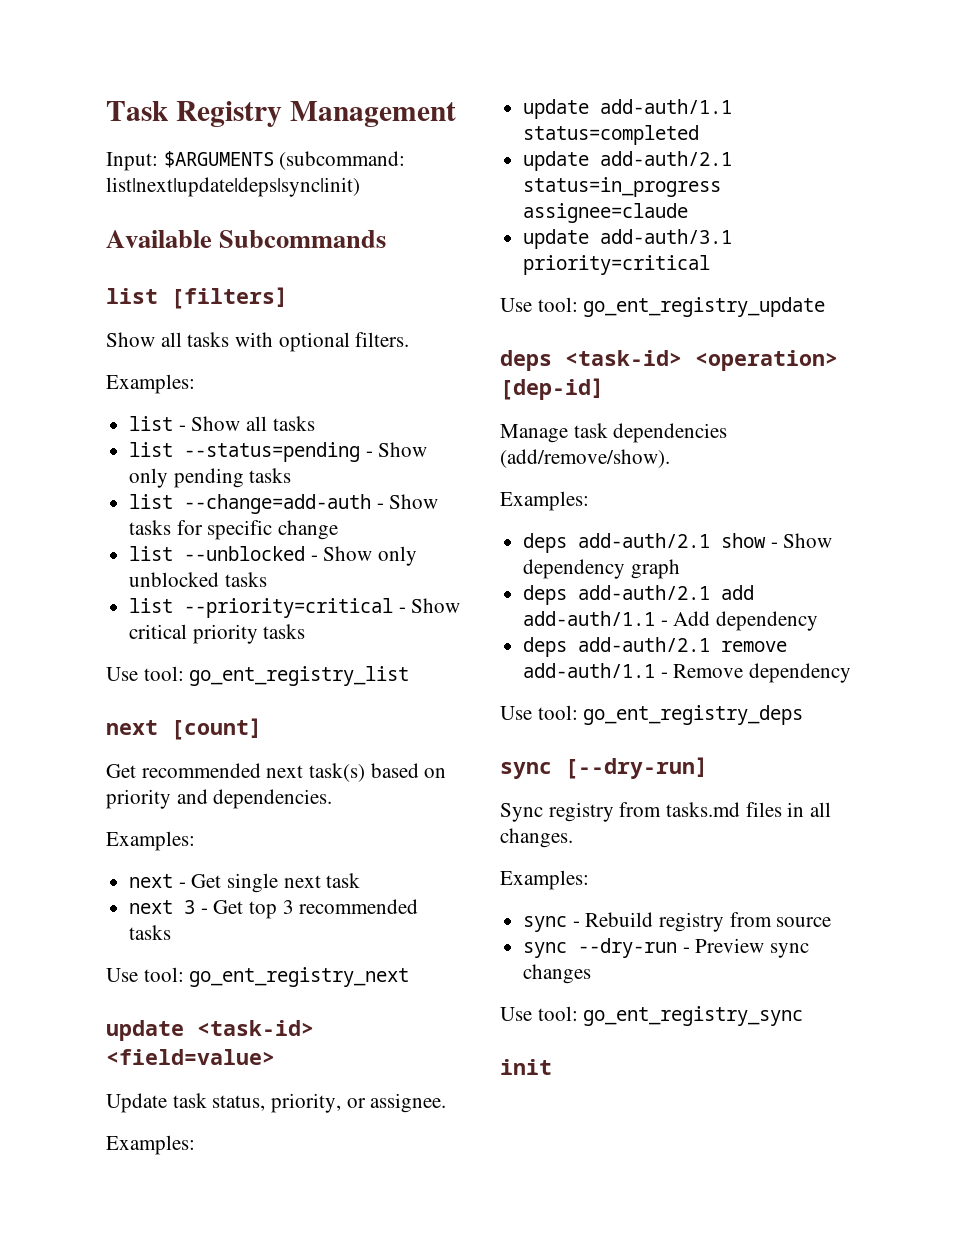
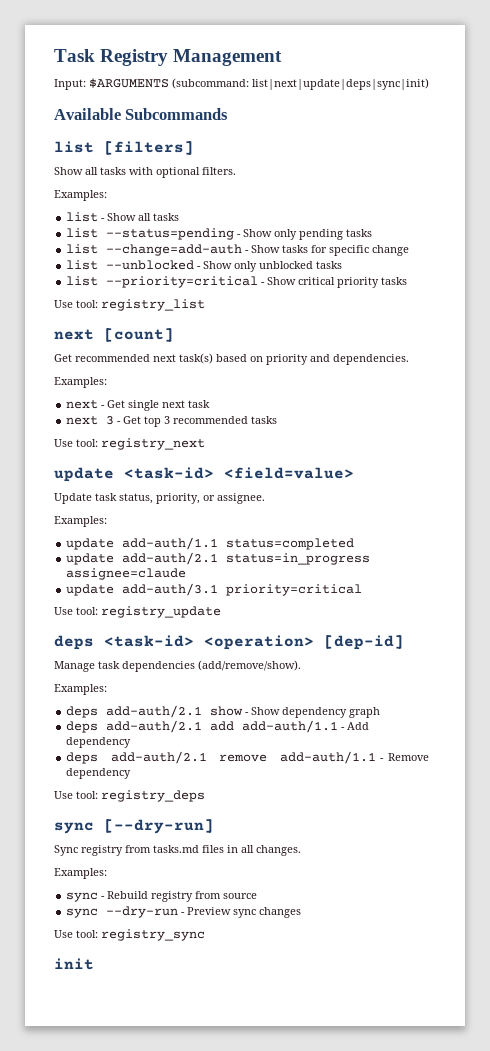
[189,666,410,686] go_ent_registry_list -> [101,299,205,311] registry_list
[189,967,410,987] go_ent_registry_next -> [101,438,205,450] registry_next
[583,297,826,317] go_ent_registry_update -> [101,606,221,618] registry_update
[583,705,804,725] go_ent_registry_deps -> [101,790,205,802] registry_deps
[583,1006,804,1026] go_ent_registry_sync -> [101,929,205,941] registry_sync

